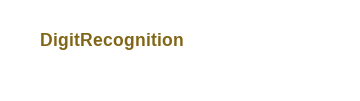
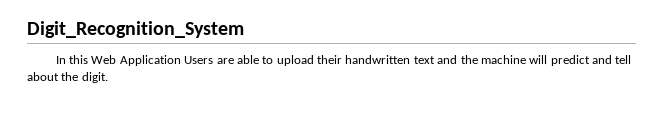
[40,33,184,50] DigitRecognition -> [27,21,244,38] [55,55,632,66] [27,72,108,83] Digit_Recognition_System // In this Web Application Users are able to upload their handwritten text and the machine will predict and tell about the digit.

